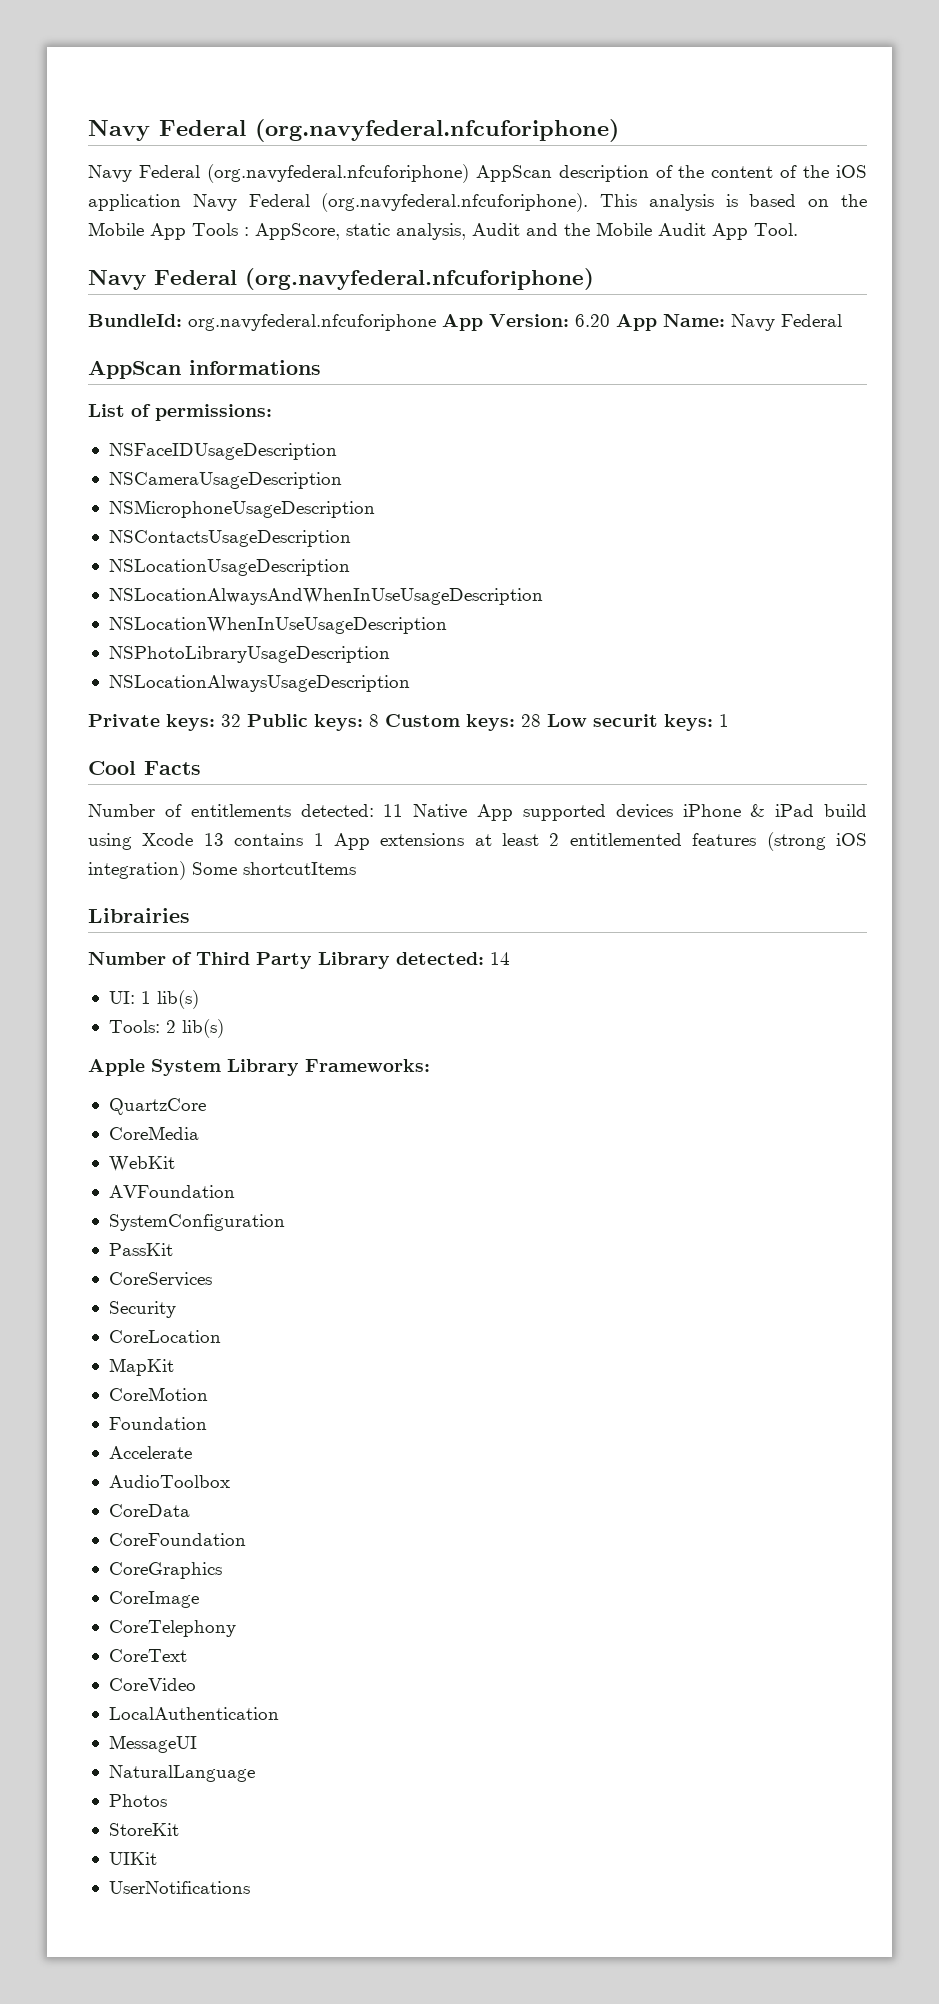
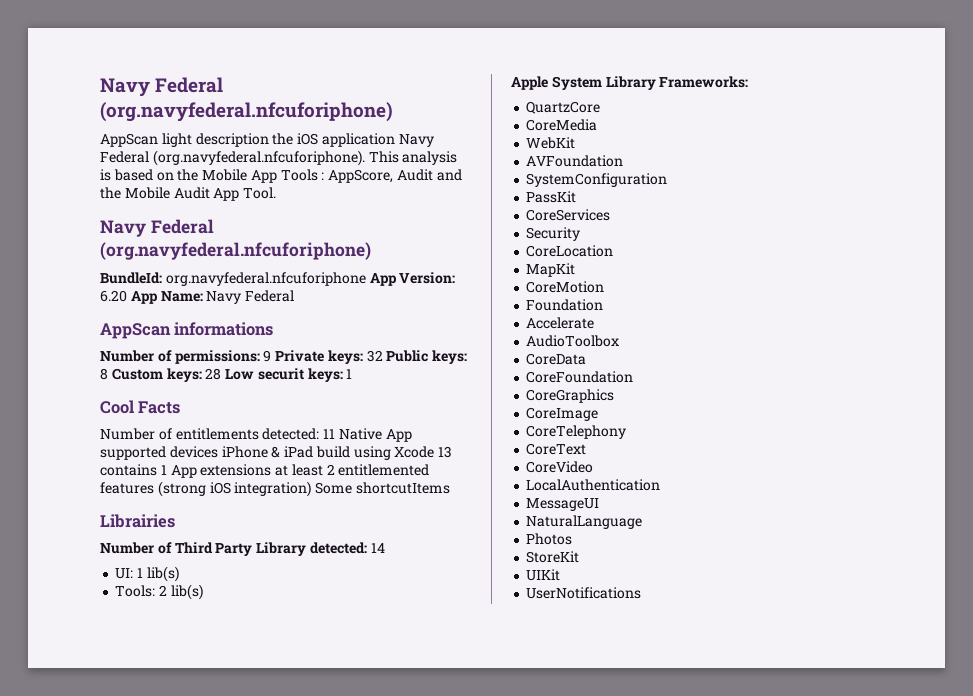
[88,119,619,142] [88,164,798,183] Navy Federal (org.navyfederal.nfcuforiphone) // Navy Federal (org.navyfederal.nfcuforiphone) AppScan description of the content of -> [100,77,224,97] [100,102,393,122] [100,133,269,147] Navy Federal (org.navyfederal.nfcuforiphone) // AppScan light description
[346,223,466,240] static analysis, -> (394, 176) none
[88,404,125,417] List -> [100,350,154,362] Number
[108,443,337,460] [108,472,342,489] [108,500,375,518] [108,530,351,547] [108,559,350,576] [108,588,543,605] [108,617,447,634] [108,646,390,663] [108,675,410,692] // NSFaceIDUsageDescription // NSCameraUsageDescription // NSMicrophoneUsageDescription // NSContactsUsageDescription // NSLocationUsageDescription // NSLocationAlwaysAndWhenInUseUsageDescription // NSLocationWhenInUseUsageDescription // NSPhotoLibraryUsageDescription // NSLocationAlwaysUsageDescription // -> [263,350,272,362] 9

